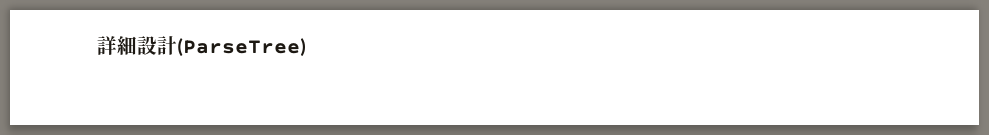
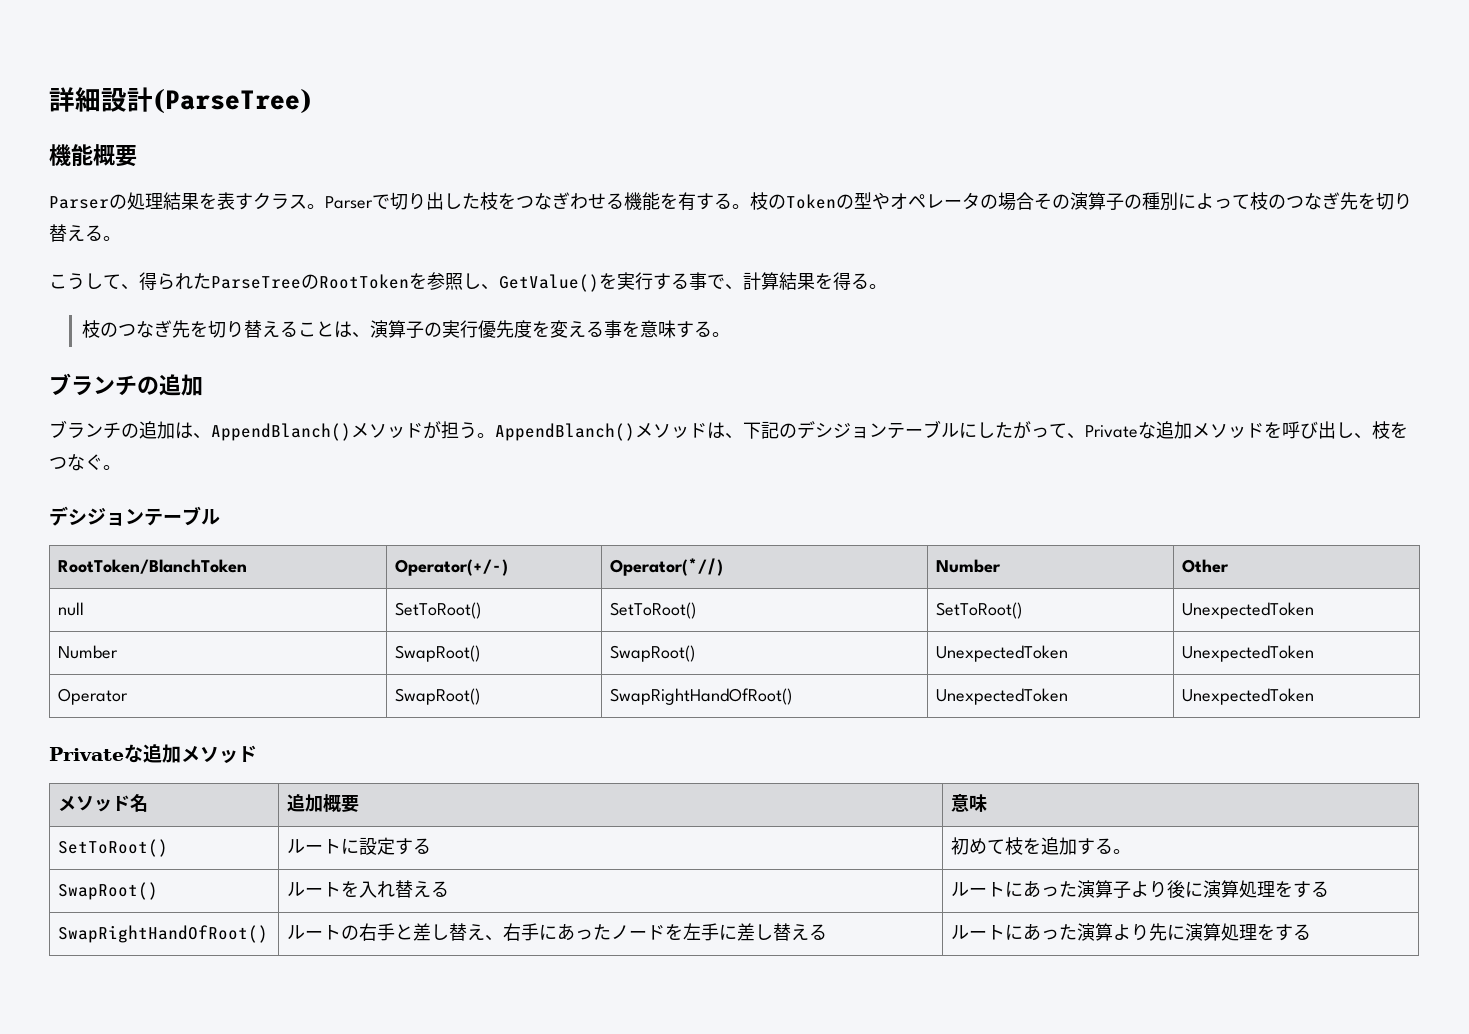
(306, 47) none -> [49,144,137,167] [49,192,1412,211] [49,224,121,242] [49,272,887,292] [81,320,730,339] [49,373,203,396] [49,420,1408,441] [49,454,121,471] [49,506,220,526] [58,559,248,574] [395,559,509,576] [610,558,724,576] [936,559,1002,573] [1182,559,1230,573] [58,602,85,616] [395,602,482,619] [610,602,697,619] [936,602,1023,619] [1182,602,1315,619] [58,645,119,659] [395,645,481,662] [610,645,696,662] [936,645,1069,662] [1182,645,1315,662] [58,688,129,705] [395,688,481,705] [610,688,793,705] [936,688,1069,705] [1182,688,1315,705] [49,744,257,763] [58,794,149,812] [287,794,360,812] [951,794,988,812] [58,839,169,857] [287,837,432,855] [951,837,1132,855] [58,882,159,900] [287,880,450,898] [951,880,1330,899] [58,925,269,943] [287,923,828,941] [951,923,1312,941] // 機能概要 // Parserの処理結果を表すクラス。Parserで切り出した枝をつなぎわせる機能を有する。枝のTokenの型やオペレータの場合その演算子の種別によって枝のつなぎ先を切り替える。 // こうして、得られたParseTreeのRootTokenを参照し、GetValue()を実行する事で、計算結果を得る。 // 枝のつなぎ先を切り替えることは、演算子の実行優先度を変える事を意味する。 // ブランチの追加 // ブランチの追加は、AppendBlanch()メソッドが担う。AppendBlanch()メソッドは、下記のデシジョンテーブルにしたがって、Privateな追加メソッドを呼び出し、枝をつなぐ。 // デシジョンテーブル // RootToken/BlanchToken | Operator(+/-) | Operator(*//) | Number | Other // null | SetToRoot() | SetToRoot() | SetToRoot() | UnexpectedToken // Number | SwapRoot() | SwapRoot() | UnexpectedToken | UnexpectedToken // Operator | SwapRoot() | SwapRightHandOfRoot() | UnexpectedToken | UnexpectedToken // Privateな追加メソッド // メソッド名 | 追加概要 | 意味 // SetToRoot() | ルートに設定する | 初めて枝を追加する。 // SwapRoot() | ルートを入れ替える | ルートにあった演算子より後に演算処理をする // SwapRightHandOfRoot() | ルートの右手と差し替え、右手にあったノードを左手に差し替える | ルートにあった演算より先に演算処理をする

